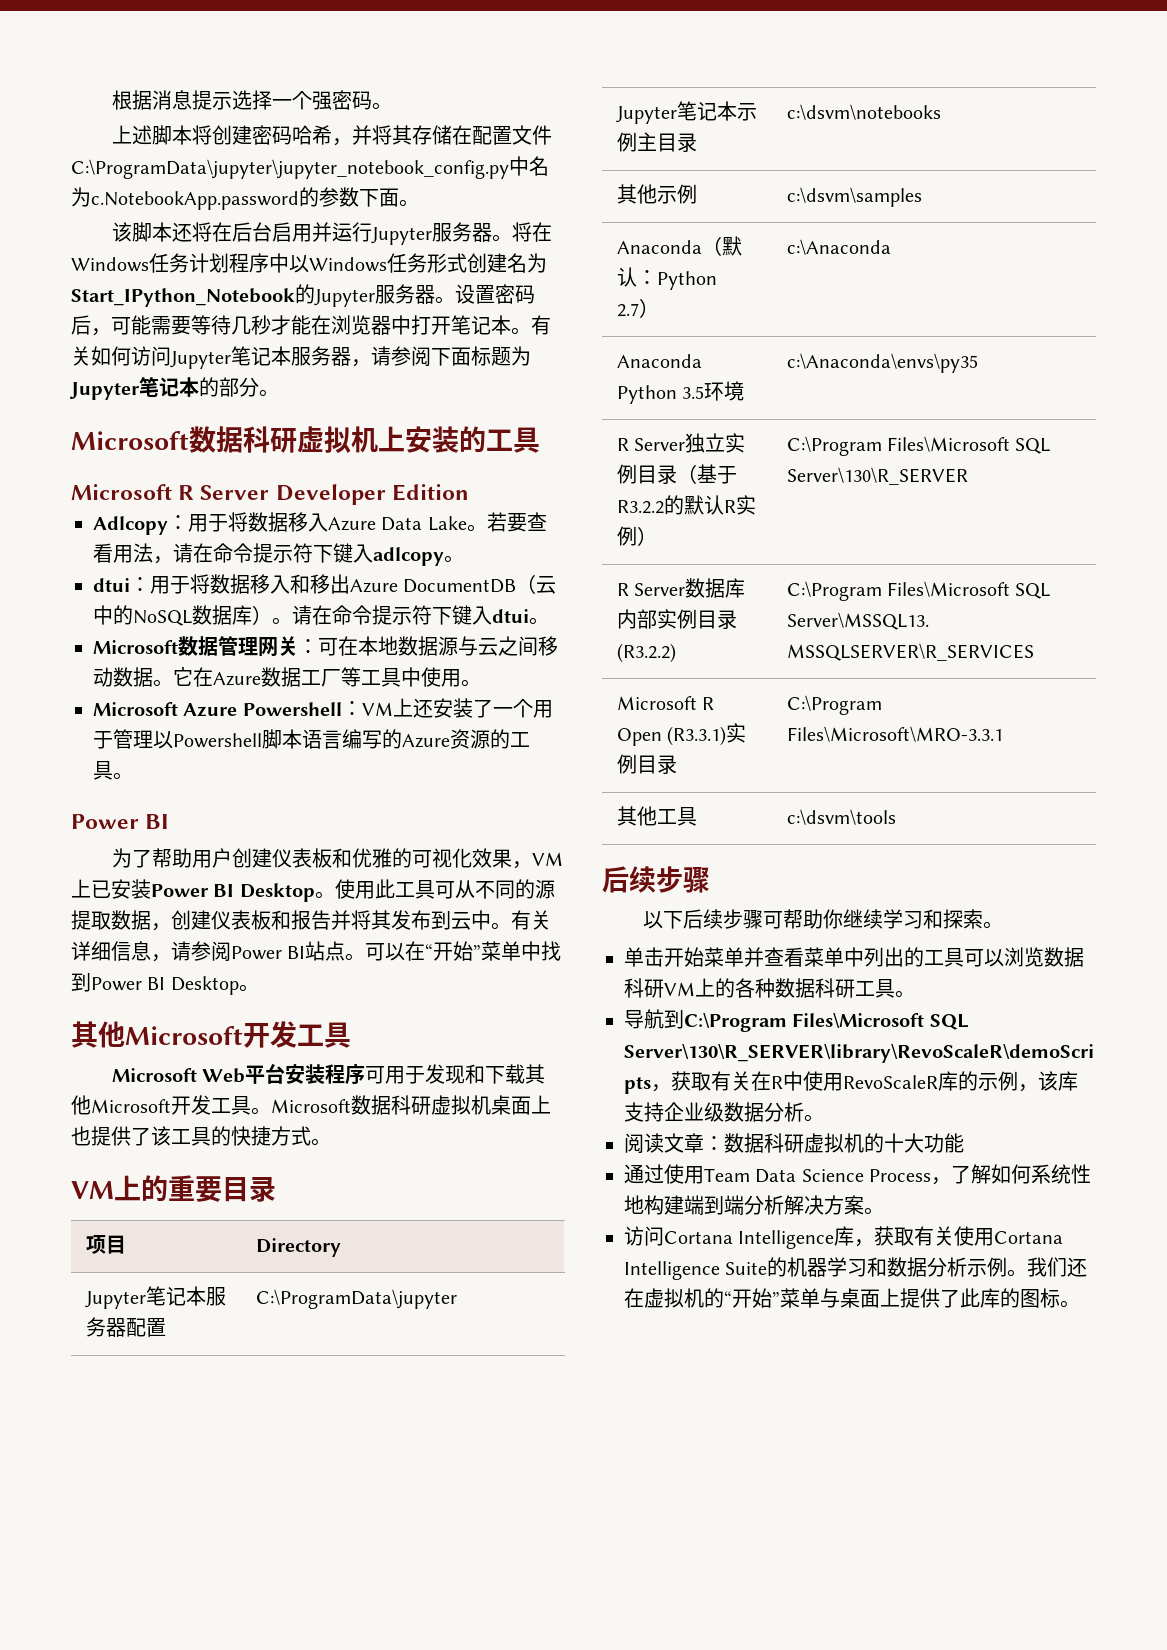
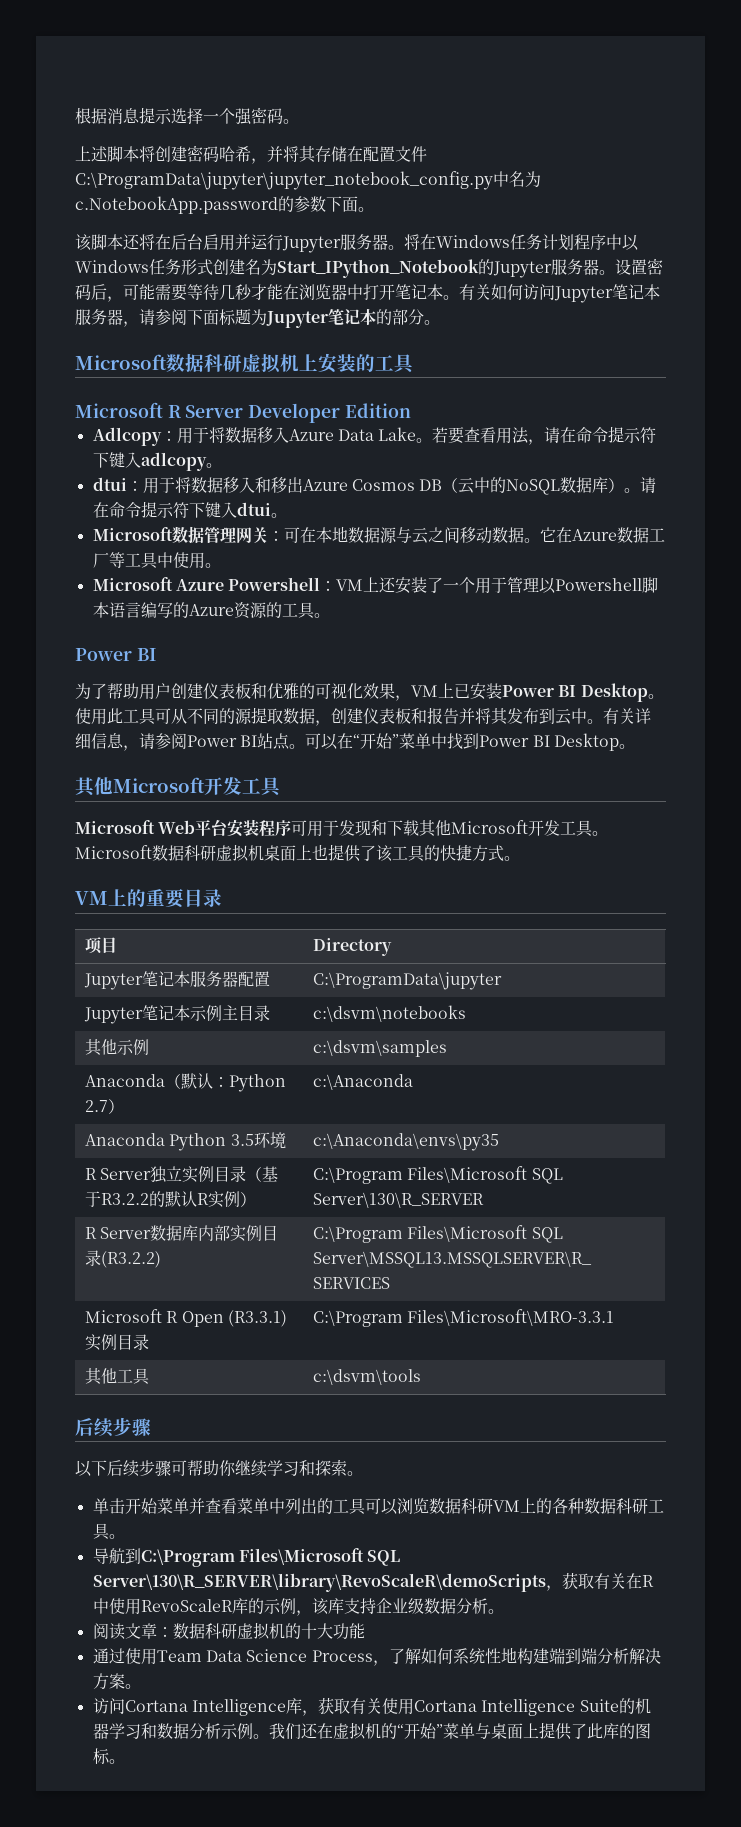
[403,579,517,593] DocumentDB -> [351,479,443,491] Cosmos DB

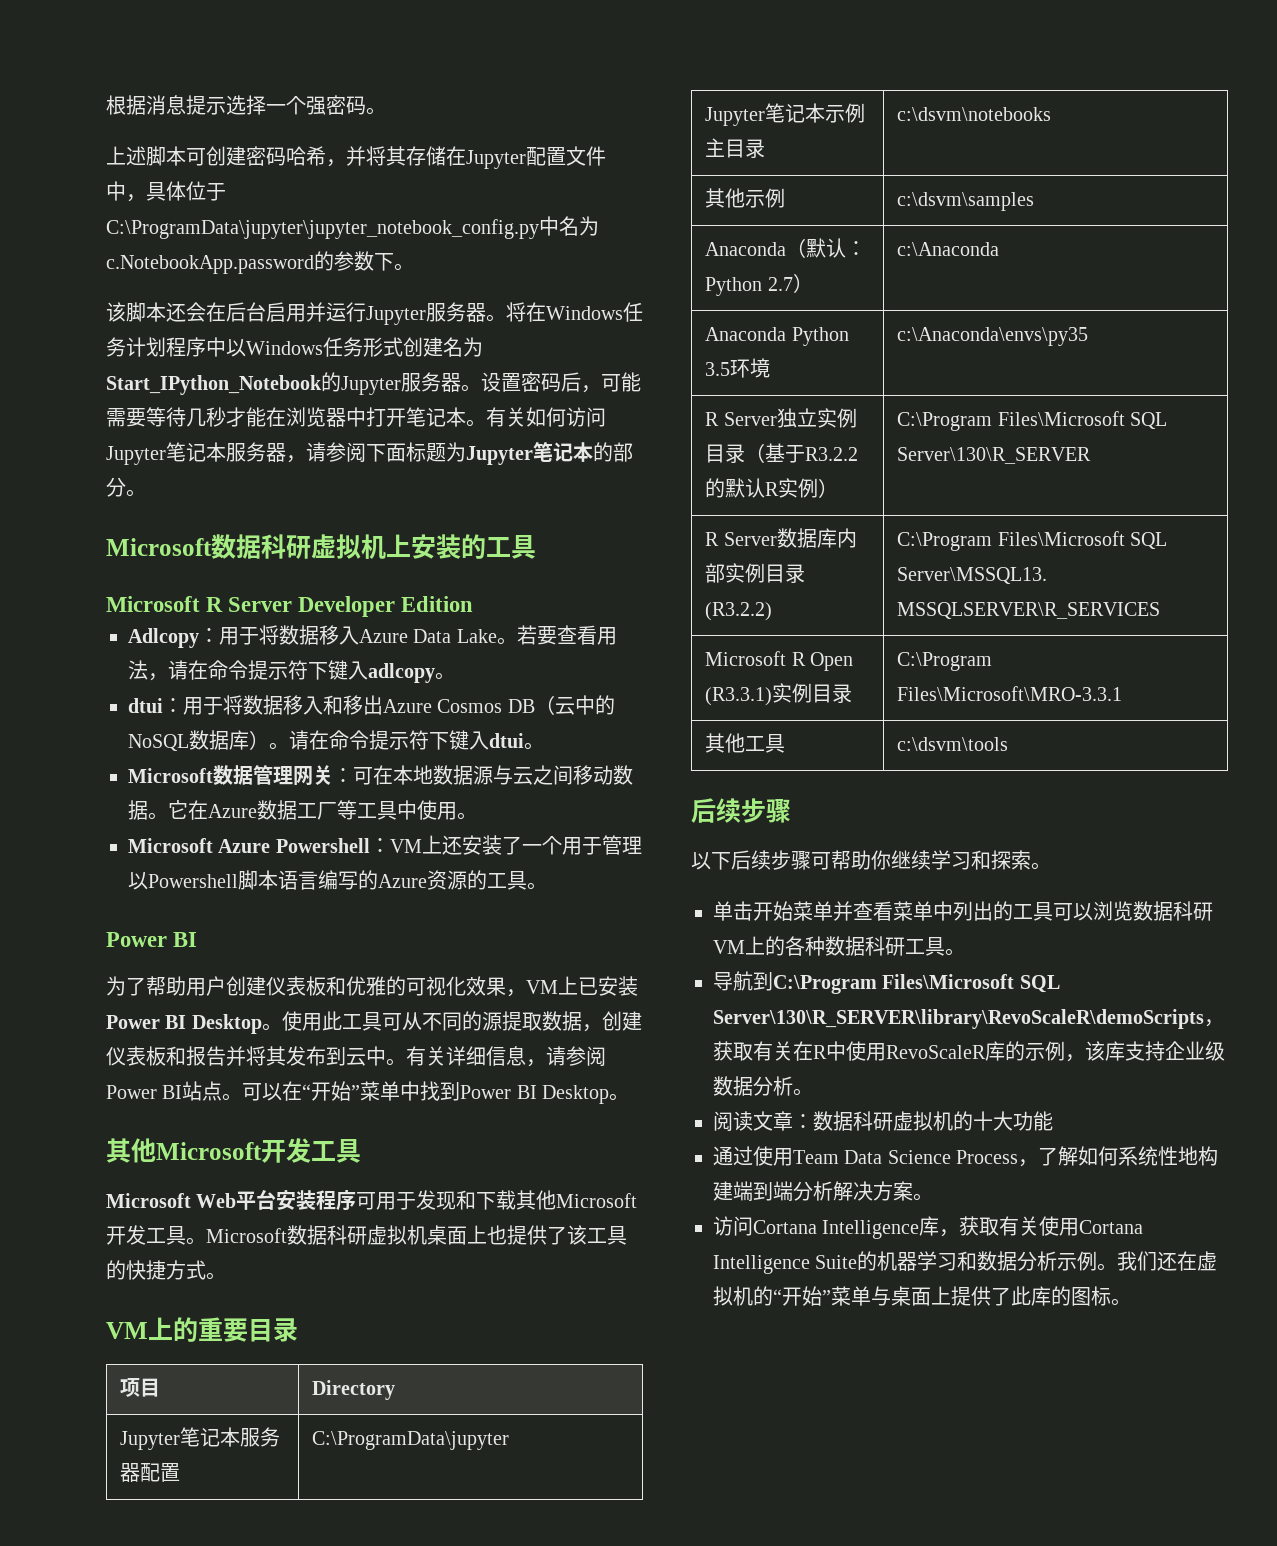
[139,146,155,162] 将 -> [186,148,206,166] 可
(363, 154) none -> [466,150,526,169] Jupyter
(427, 154) none -> [106,181,226,202] 中，具体位于
[342,196,358,212] 面 -> (394, 262) none
[139,234,155,250] 将 -> [186,302,206,322] 会

